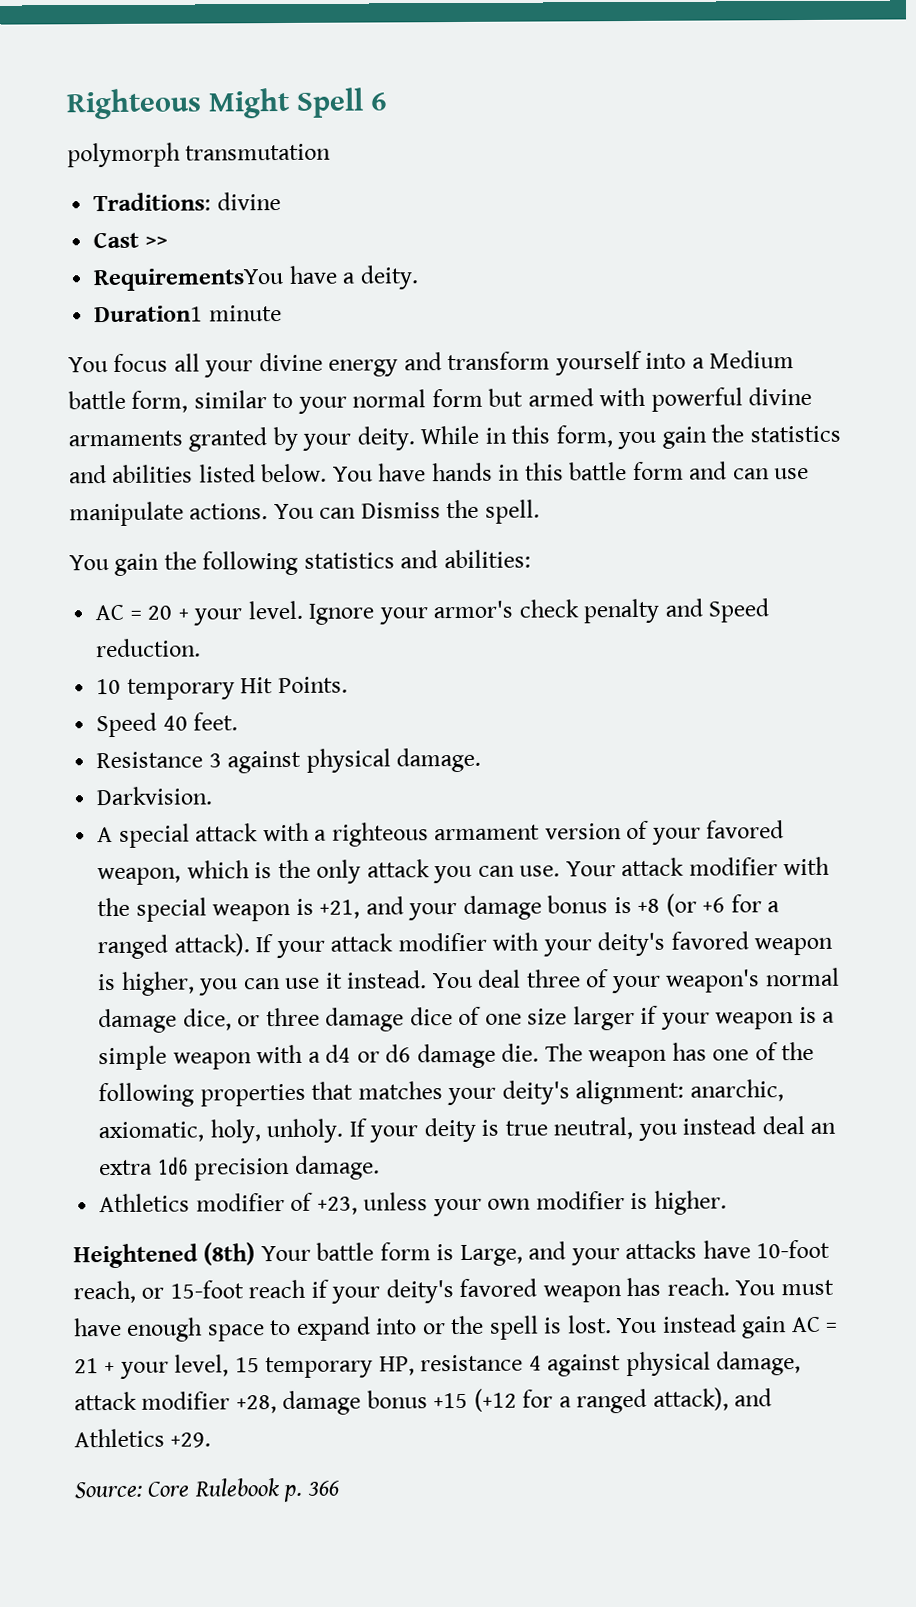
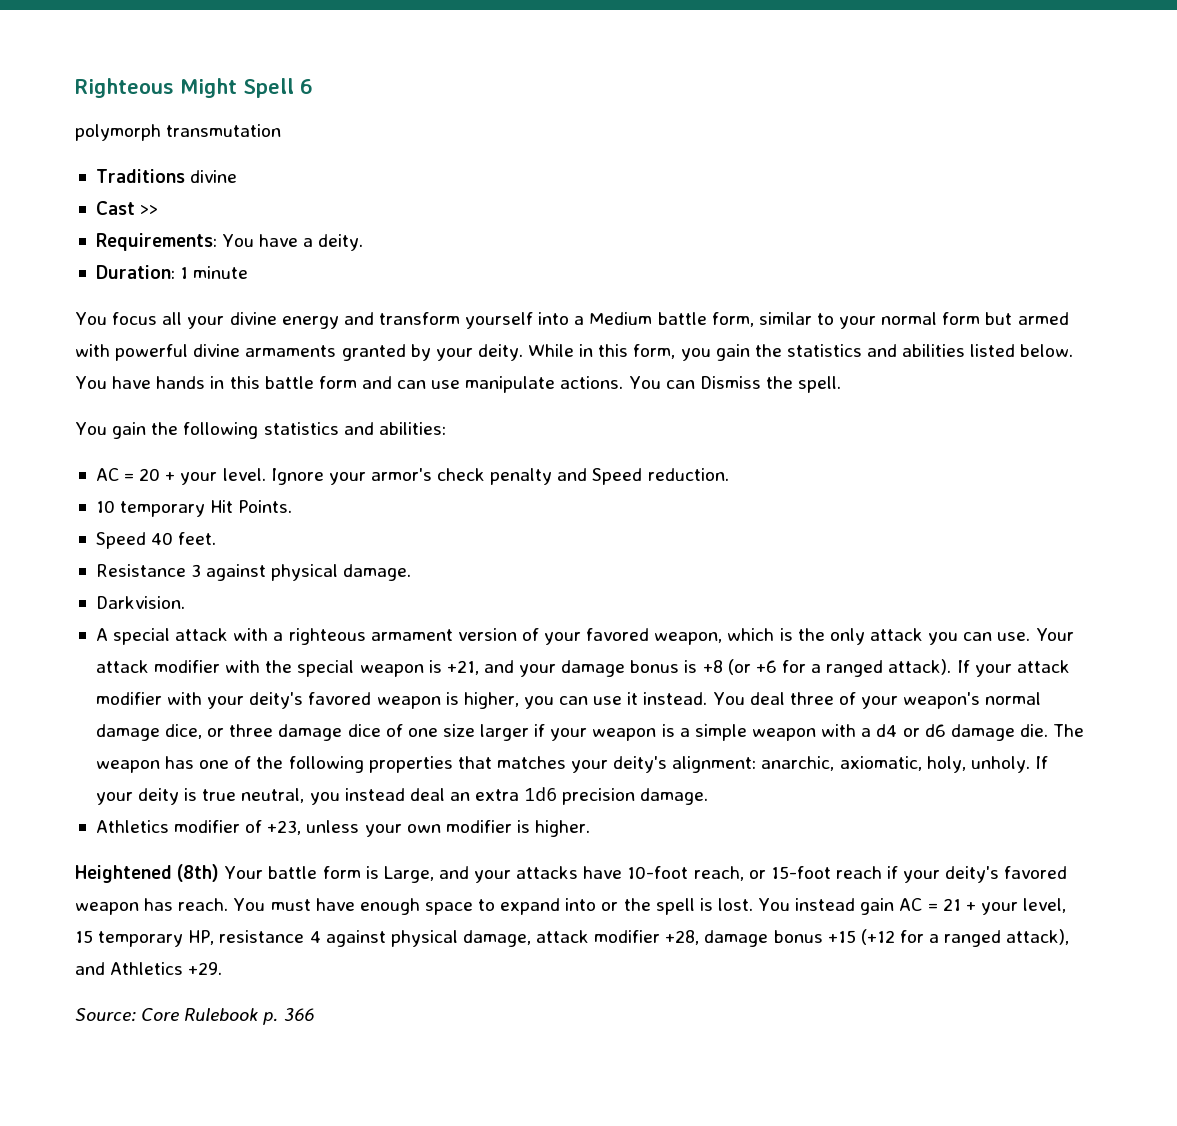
[93,192,212,212] Traditions: -> [95,169,185,183] Traditions
[93,267,285,292] RequirementsYou -> [95,233,255,251] Requirements: You
[94,305,204,323] Duration1 -> [95,265,189,279] Duration: 1

